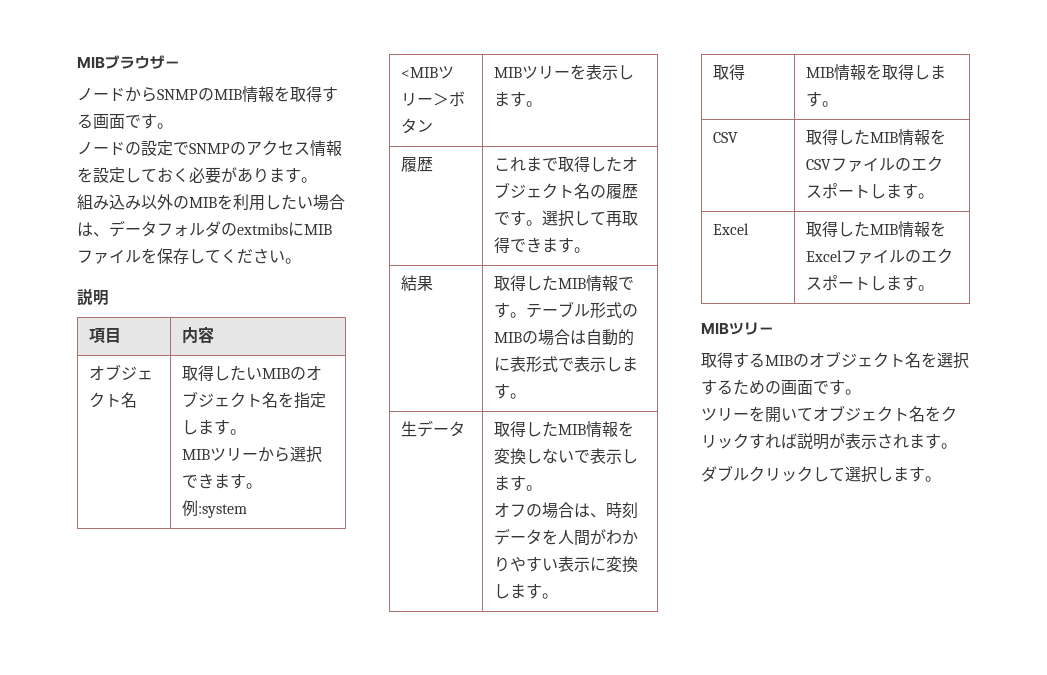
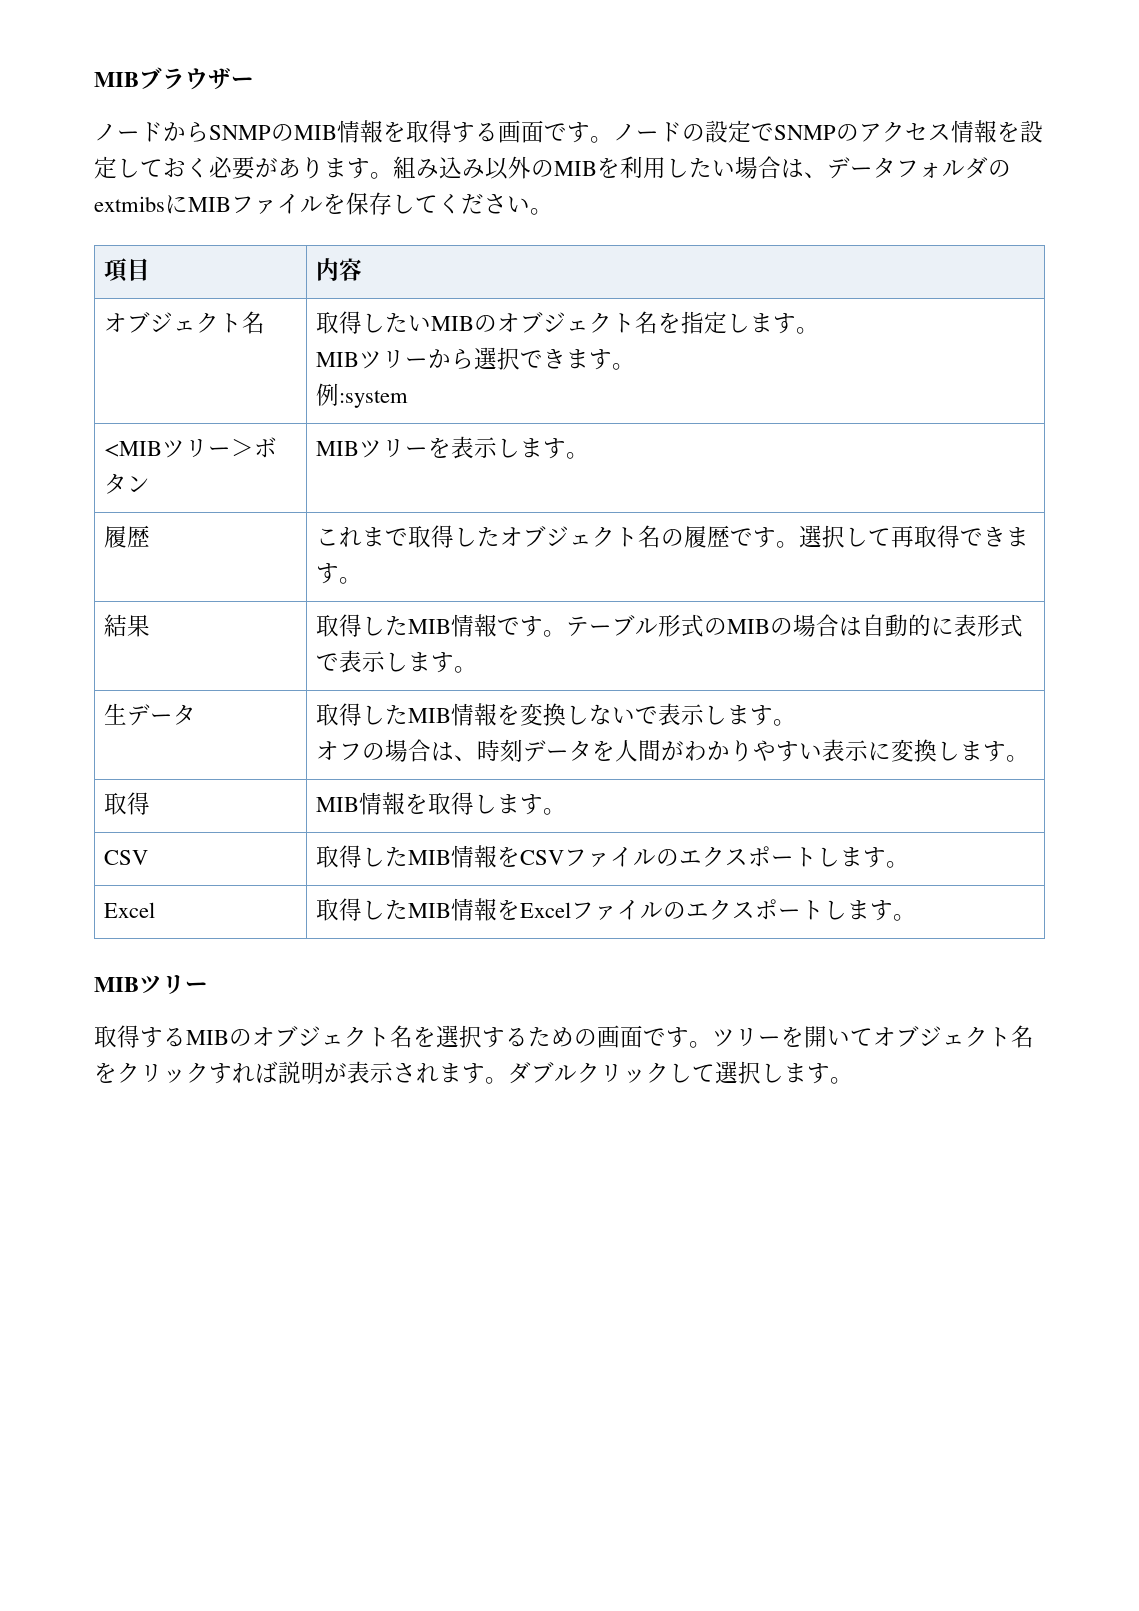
(173, 126) // -> (613, 139) none
(317, 180) // -> (393, 175) none
[77,288,109,306] // 説明 -> (553, 211) none
(861, 392) // -> (712, 1044) none
(957, 446) // -> (508, 1080) none

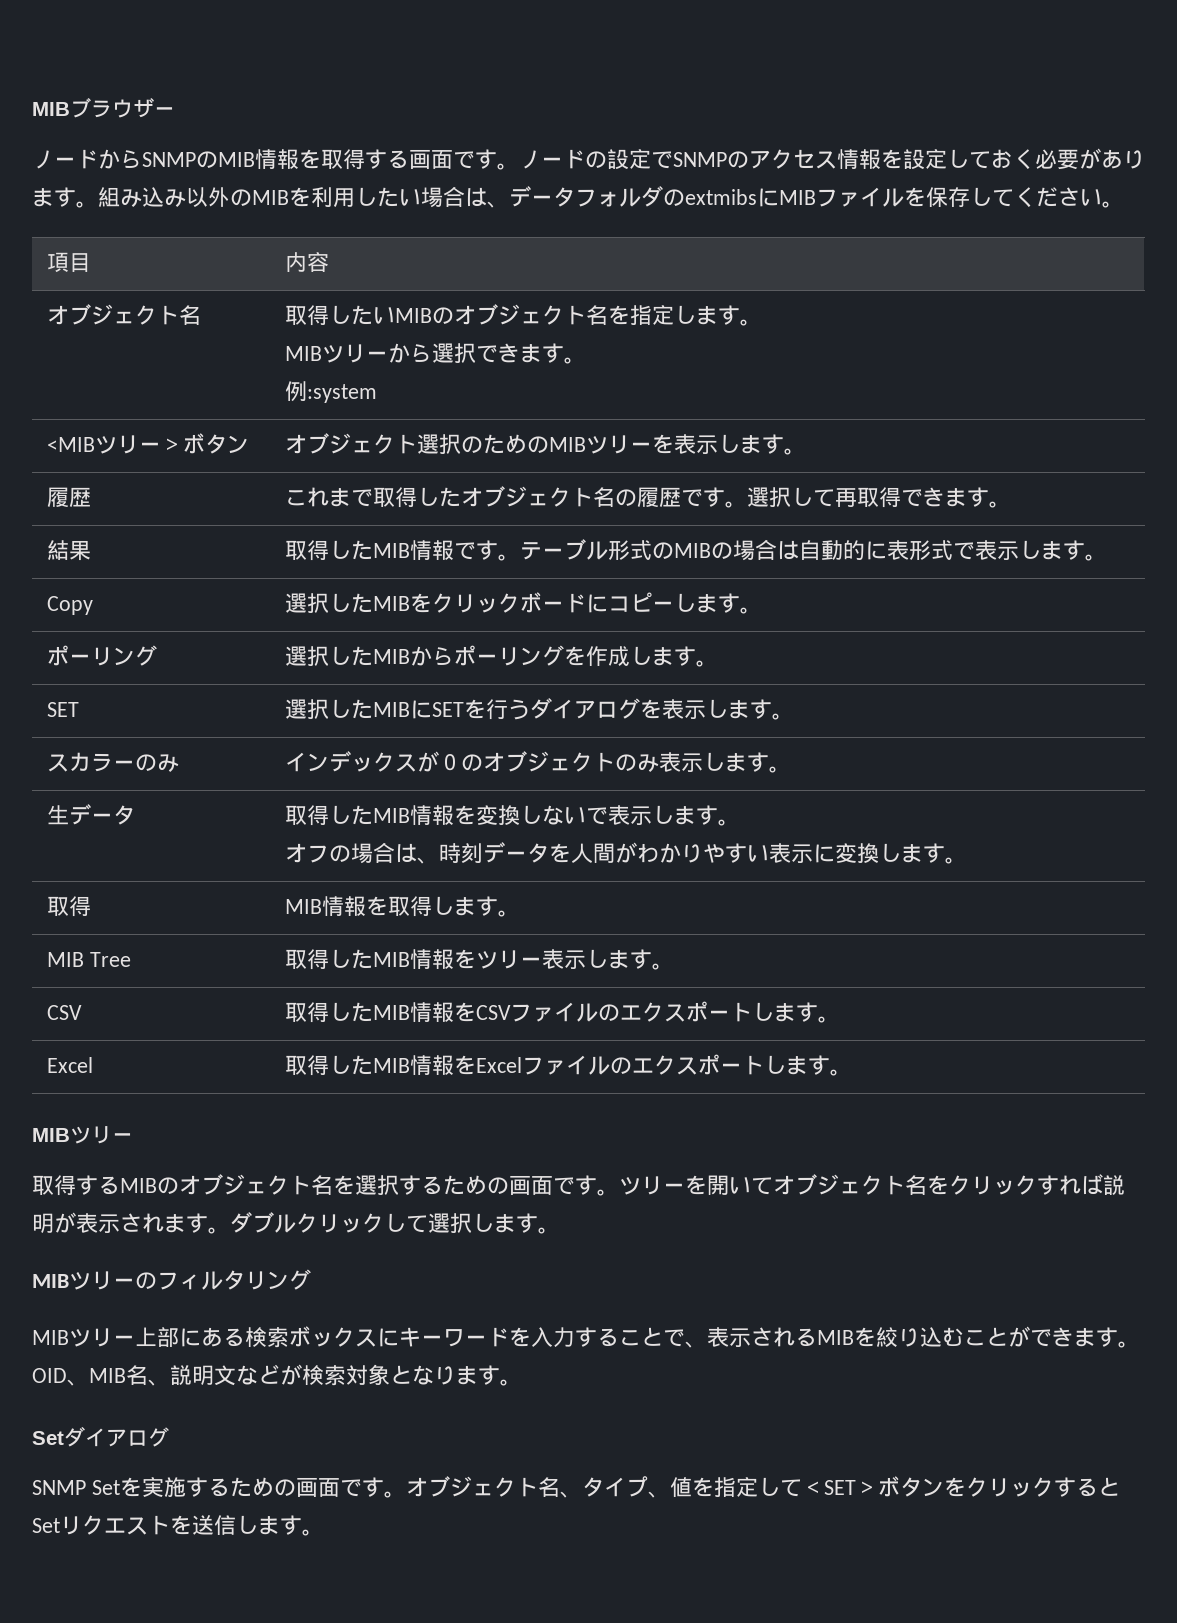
(151, 484) none -> [284,433,549,455] オブジェクト選択のための
(478, 669) none -> [46,596,93,615] [284,592,762,614] [46,645,157,666] [284,645,718,667] [46,702,79,717] [284,698,794,720] [46,752,179,772] [284,751,791,773] // Copy | 選択したMIBをクリックボードにコピーします。 // ポーリング | 選択したMIBからポーリングを作成します。 // SET | 選択したMIBにSETを行うダイアログを表示します。 // スカラーのみ | インデックスが０のオブジェクトのみ表示します。
(567, 811) none -> [46,952,131,967] [284,949,674,970] // MIB Tree | 取得したMIB情報をツリー表示します。
(853, 1080) none -> [32,1269,311,1290] [32,1326,1140,1348] [32,1364,522,1386] [32,1426,169,1447] [32,1476,1120,1498] [32,1515,324,1536] // MIBツリーのフィルタリング // MIBツリー上部にある検索ボックスにキーワードを入力することで、表示されるMIBを絞り込むことができます。OID、MIB名、説明文などが検索対象となります。 // Setダイアログ // SNMP Setを実施するための画面です。オブジェクト名、タイプ、値を指定して＜SET＞ボタンをクリックするとSetリクエストを送信します。

